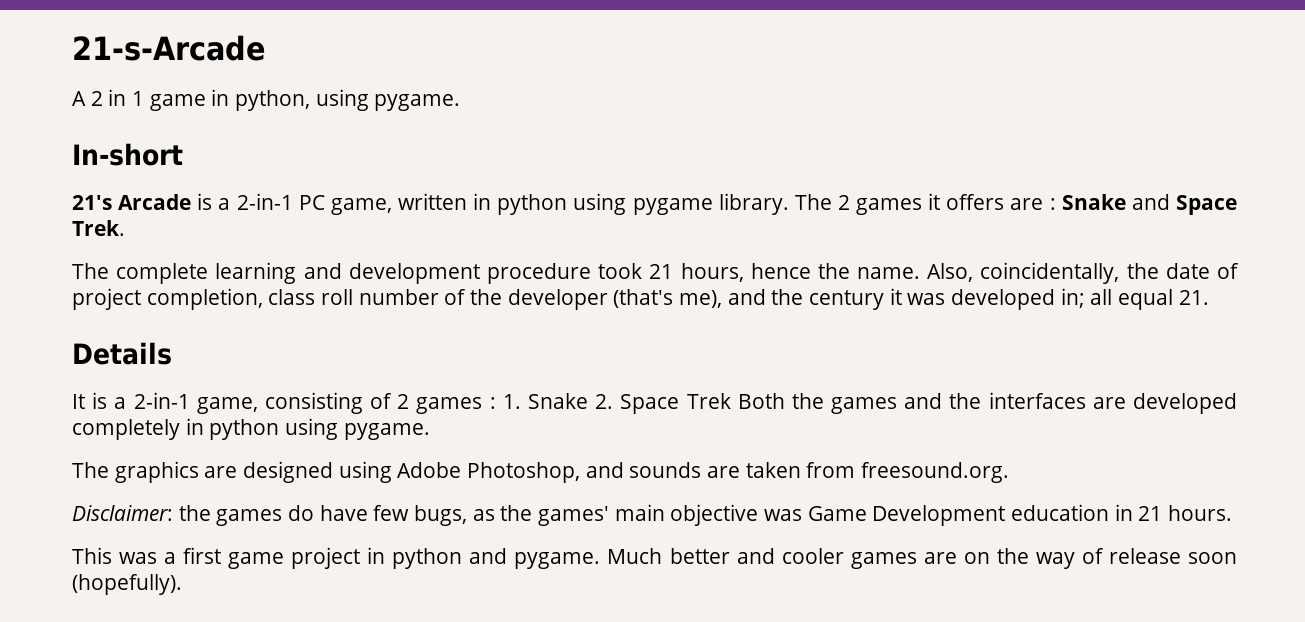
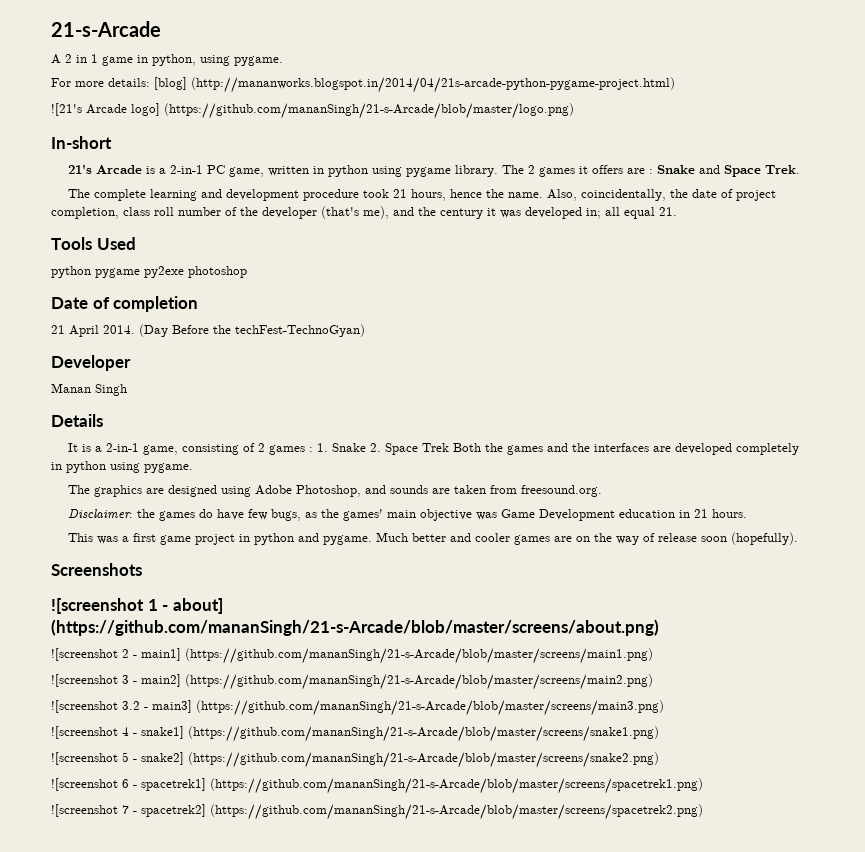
(461, 102) none -> [51,77,675,93] [51,103,574,119] // For more details: [blog] (http://mananworks.blogspot.in/2014/04/21s-arcade-python-pygame-project.html) // ![21's Arcade logo] (https://github.com/mananSingh/21-s-Arcade/blob/master/logo.png)
(1209, 297) none -> [51,237,136,250] [51,266,247,278] [51,296,199,312] [51,324,365,337] [51,355,131,371] [51,383,127,396] // Tools Used // python pygame py2exe photoshop // Date of completion // 21 April 2014. (Day Before the techFest-TechnoGyan) // Developer // Manan Singh
(182, 584) none -> [51,563,142,576] [51,598,223,614] [51,619,659,636] [51,648,653,664] [51,674,653,690] [51,700,664,716] [51,726,659,742] [51,752,659,768] [51,778,703,794] [51,804,703,820] // Screenshots // ![screenshot 1 - about] (https://github.com/mananSingh/21-s-Arcade/blob/master/screens/about.png) // ![screenshot 2 - main1] (https://github.com/mananSingh/21-s-Arcade/blob/master/screens/main1.png) // ![screenshot 3 - main2] (https://github.com/mananSingh/21-s-Arcade/blob/master/screens/main2.png) // ![screenshot 3.2 - main3] (https://github.com/mananSingh/21-s-Arcade/blob/master/screens/main3.png) // ![screenshot 4 - snake1] (https://github.com/mananSingh/21-s-Arcade/blob/master/screens/snake1.png) // ![screenshot 5 - snake2] (https://github.com/mananSingh/21-s-Arcade/blob/master/screens/snake2.png) // ![screenshot 6 - spacetrek1] (https://github.com/mananSingh/21-s-Arcade/blob/master/screens/spacetrek1.png) // ![screenshot 7 - spacetrek2] (https://github.com/mananSingh/21-s-Arcade/blob/master/screens/spacetrek2.png)

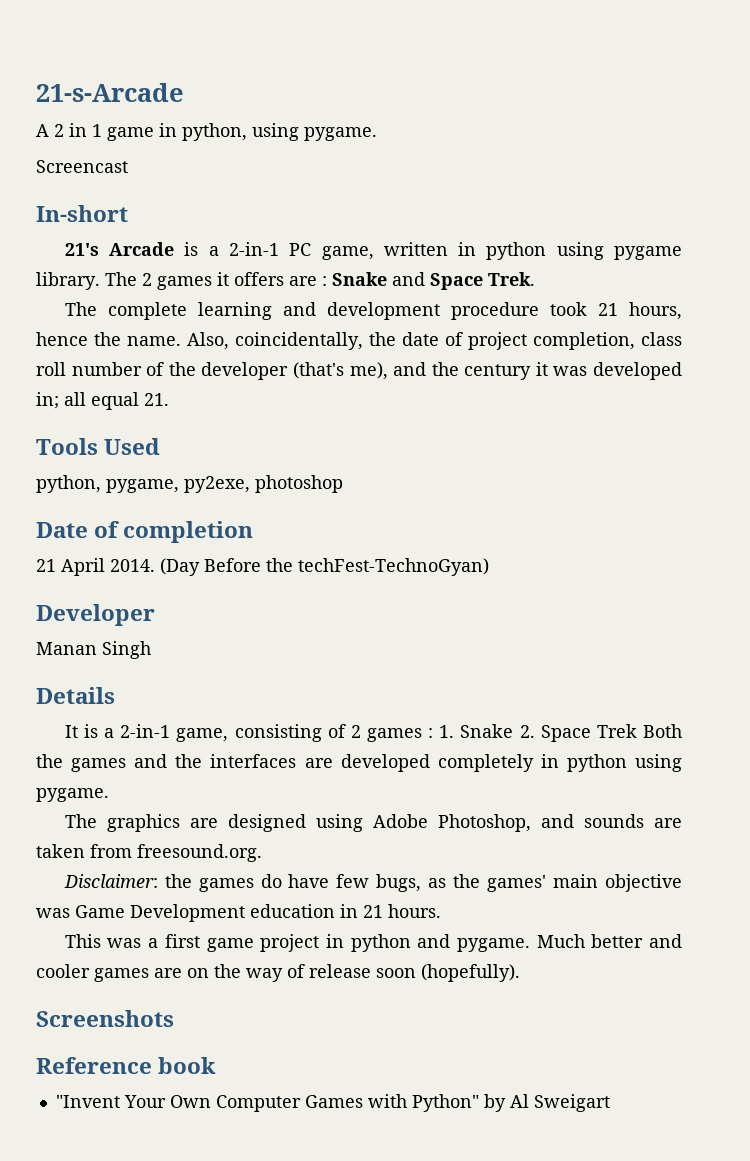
[51,77,675,93] [51,103,574,119] For more details: [blog] (http://mananworks.blogspot.in/2014/04/21s-arcade-python-pygame-project.html) // ![21's Arcade logo] (https://github.com/mananSingh/21-s-Arcade/blob/master/logo.png) -> [36,160,128,173] Screencast
[51,266,184,278] python pygame py2exe -> [36,475,250,493] python, pygame, py2exe,
[51,598,223,614] [51,619,659,636] [51,648,653,664] [51,674,653,690] [51,700,664,716] [51,726,659,742] [51,752,659,768] [51,778,703,794] [51,804,703,820] ![screenshot 1 - about] (https://github.com/mananSingh/21-s-Arcade/blob/master/screens/about.png) // ![screenshot 2 - main1] (https://github.com/mananSingh/21-s-Arcade/blob/master/screens/main1.png) // ![screenshot 3 - main2] (https://github.com/mananSingh/21-s-Arcade/blob/master/screens/main2.png) // ![screenshot 3.2 - main3] (https://github.com/mananSingh/21-s-Arcade/blob/master/screens/main3.png) // ![screenshot 4 - snake1] (https://github.com/mananSingh/21-s-Arcade/blob/master/screens/snake1.png) // ![screenshot 5 - snake2] (https://github.com/mananSingh/21-s-Arcade/blob/master/screens/snake2.png) // ![screenshot 6 - spacetrek1] (https://github.com/mananSingh/21-s-Arcade/blob/master/screens/spacetrek1.png) // ![screenshot 7 - spacetrek2] (https://github.com/mananSingh/21-s-Arcade/blob/master/screens/spacetrek2.png) -> [36,1057,217,1074] [55,1094,610,1112] Reference book // "Invent Your Own Computer Games with Python" by Al Sweigart

